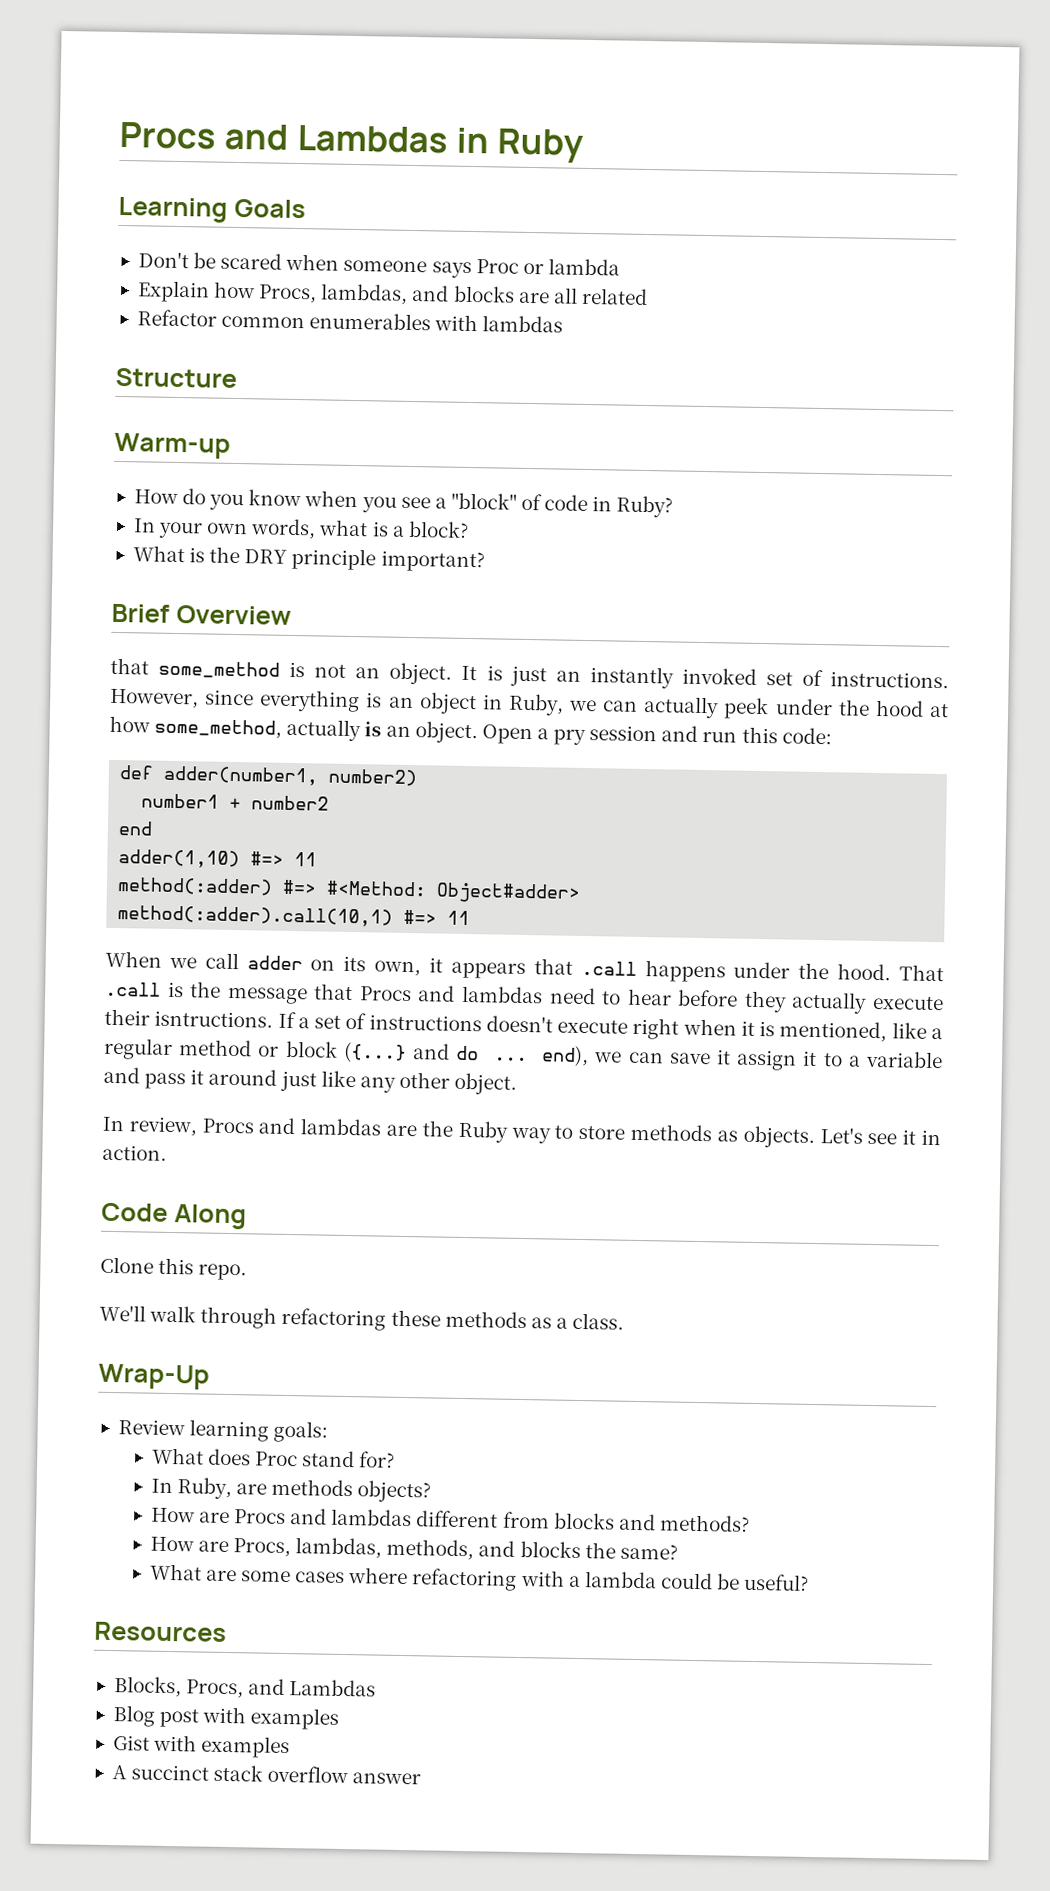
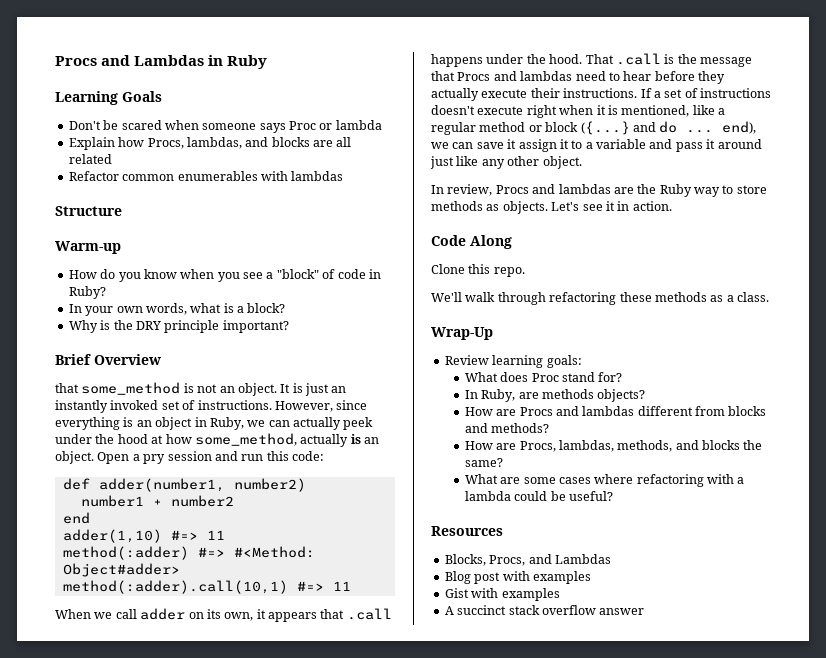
[132,545,185,563] What -> [68,320,98,333] Why
[154,1010,274,1028] isntructions. -> [563,88,638,98] instructions.

